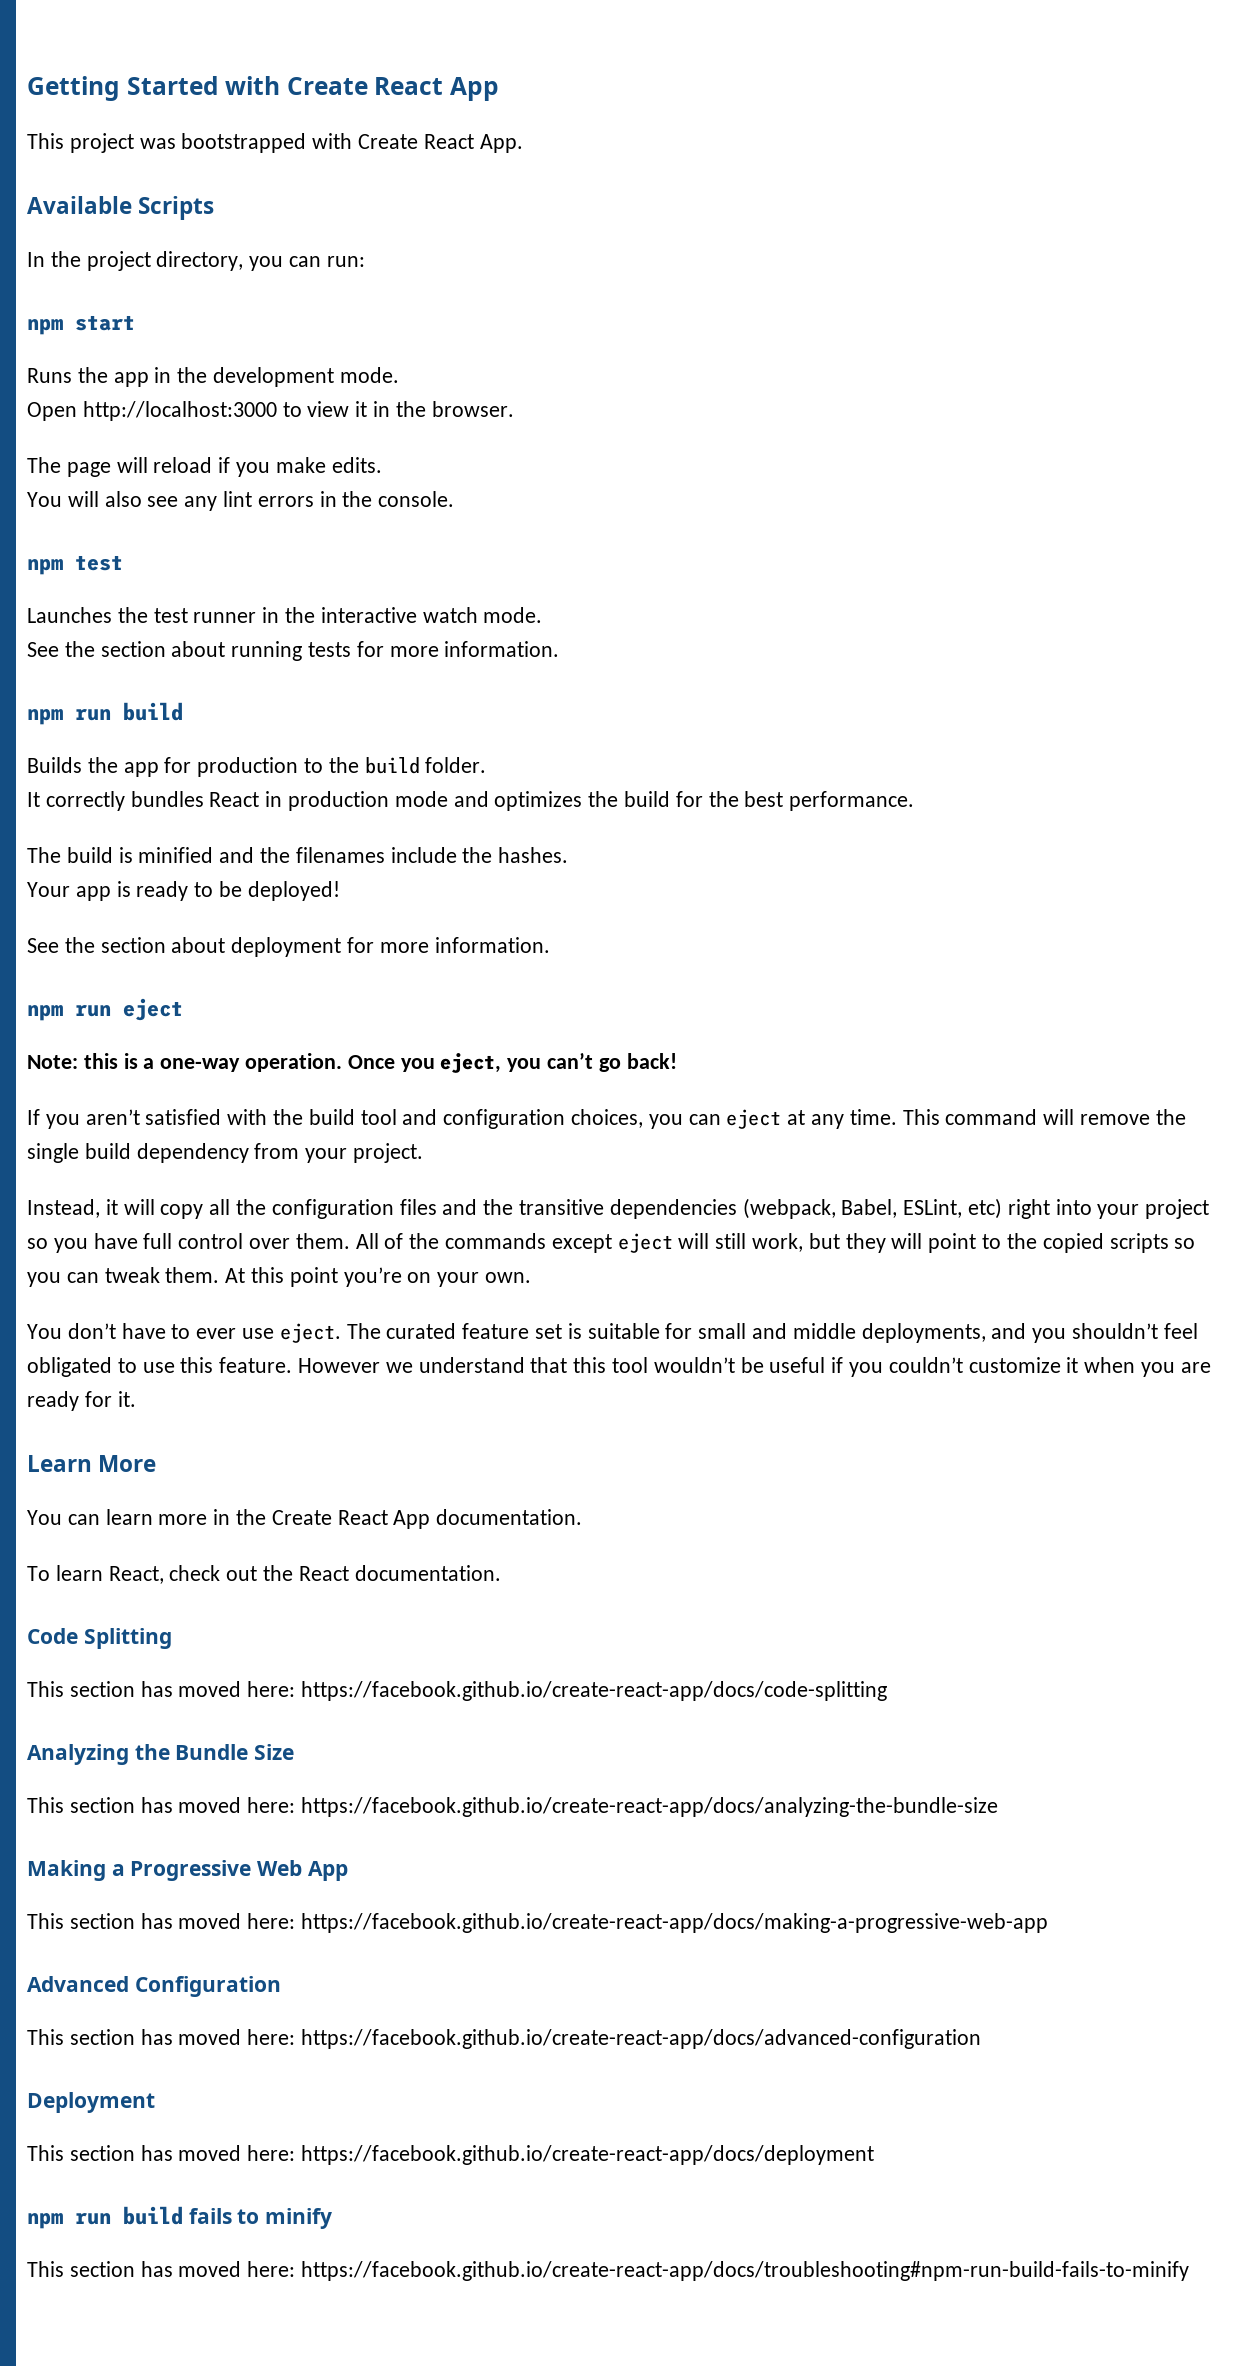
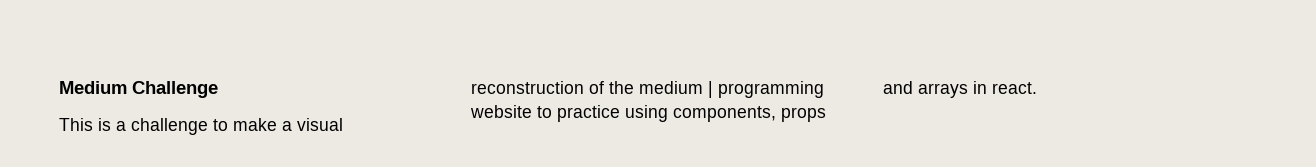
[27,76,500,101] [27,133,523,153] [27,196,215,220] [27,251,365,271] [27,315,135,335] [27,367,399,387] [27,401,514,421] [27,457,382,477] [27,491,455,511] [27,555,123,575] [27,607,543,623] [27,641,560,661] [27,702,183,725] [27,757,487,777] [27,791,915,811] [27,847,569,863] [27,881,340,901] [27,937,550,957] [27,998,183,1021] [27,1053,677,1073] [27,1109,1186,1129] [27,1143,424,1163] [27,1198,1210,1219] [27,1233,1196,1253] [27,1267,532,1287] [27,1323,1198,1343] [27,1357,1211,1377] [27,1391,136,1411] [27,1455,157,1472] [27,1509,583,1529] [27,1565,501,1584] [27,1628,172,1649] [27,1681,888,1701] [27,1744,295,1765] [27,1797,999,1817] [27,1860,348,1881] [27,1913,1049,1933] [27,1976,281,1997] [27,2029,982,2049] [27,2092,155,2113] [27,2145,875,2165] [27,2206,333,2229] [27,2261,1190,2281] Getting Started with Create React App // This project was bootstrapped with Create React App. // Available Scripts // In the project directory, you can run: // npm start // Runs the app in the development mode. // Open http://localhost:3000 to view it in the browser. // The page will reload if you make edits. // You will also see any lint errors in the console. // npm test // Launches the test runner in the interactive watch mode. // See the section about running tests for more information. // npm run build // Builds the app for production to the build folder. // It correctly bundles React in production mode and optimizes the build for the best performance. // The build is minified and the filenames include the hashes. // Your app is ready to be deployed! // See the section about deployment for more information. // npm run eject // Note: this is a one-way operation. Once you eject, you can’t go back! // If you aren’t satisfied with the build tool and configuration choices, you can eject at any time. This command will remove the single build dependency from your project. // Instead, it will copy all the configuration files and the transitive dependencies (webpack, Babel, ESLint, etc) right into your project so you have full control over them. All of the commands except eject will still work, but they will point to the copied scripts so you can tweak them. At this point you’re on your own. // You don’t have to ever use eject. The curated feature set is suitable for small and middle deployments, and you shouldn’t feel obligated to use this feature. However we understand that this tool wouldn’t be useful if you couldn’t customize it when you are ready for it. // Learn More // You can learn more in the Create React App documentation. // To learn React, check out the React documentation. // Code Splitting // This section has moved here: https://facebook.github.io/create-react-app/docs/code-splitting // Analyzing the Bundle Size // This section has moved here: https://facebook.github.io/create-react-app/docs/analyzing-the-bundle-size // Making a Progressive Web App // This section has moved here: https://facebook.github.io/create-react-app/docs/making-a-progressive-web-app // Advanced Configuration // This section has moved here: https://facebook.github.io/create-react-app/docs/advanced-configuration // Deployment // This section has moved here: https://facebook.github.io/create-react-app/docs/deployment // npm run build fails to minify // This section has moved here: https://facebook.github.io/create-react-app/docs/troubleshooting#npm-run-build-fails-to-minify -> [59,81,218,98] [59,118,343,135] [471,81,824,98] [470,105,826,122] [883,81,1037,98] Medium Challenge // This is a challenge to make a visual reconstruction of the medium | programming website to practice using components, props and arrays in react.

